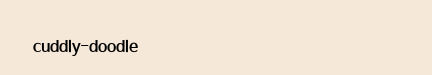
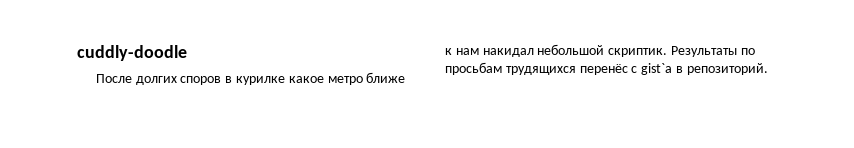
(138, 48) none -> [95,72,406,85] [445,44,755,57] [445,62,768,75] // После долгих споров в курилке какое метро ближе к нам накидал небольшой скриптик. Результаты по просьбам трудящихся перенёс с gist`a в репозиторий.

